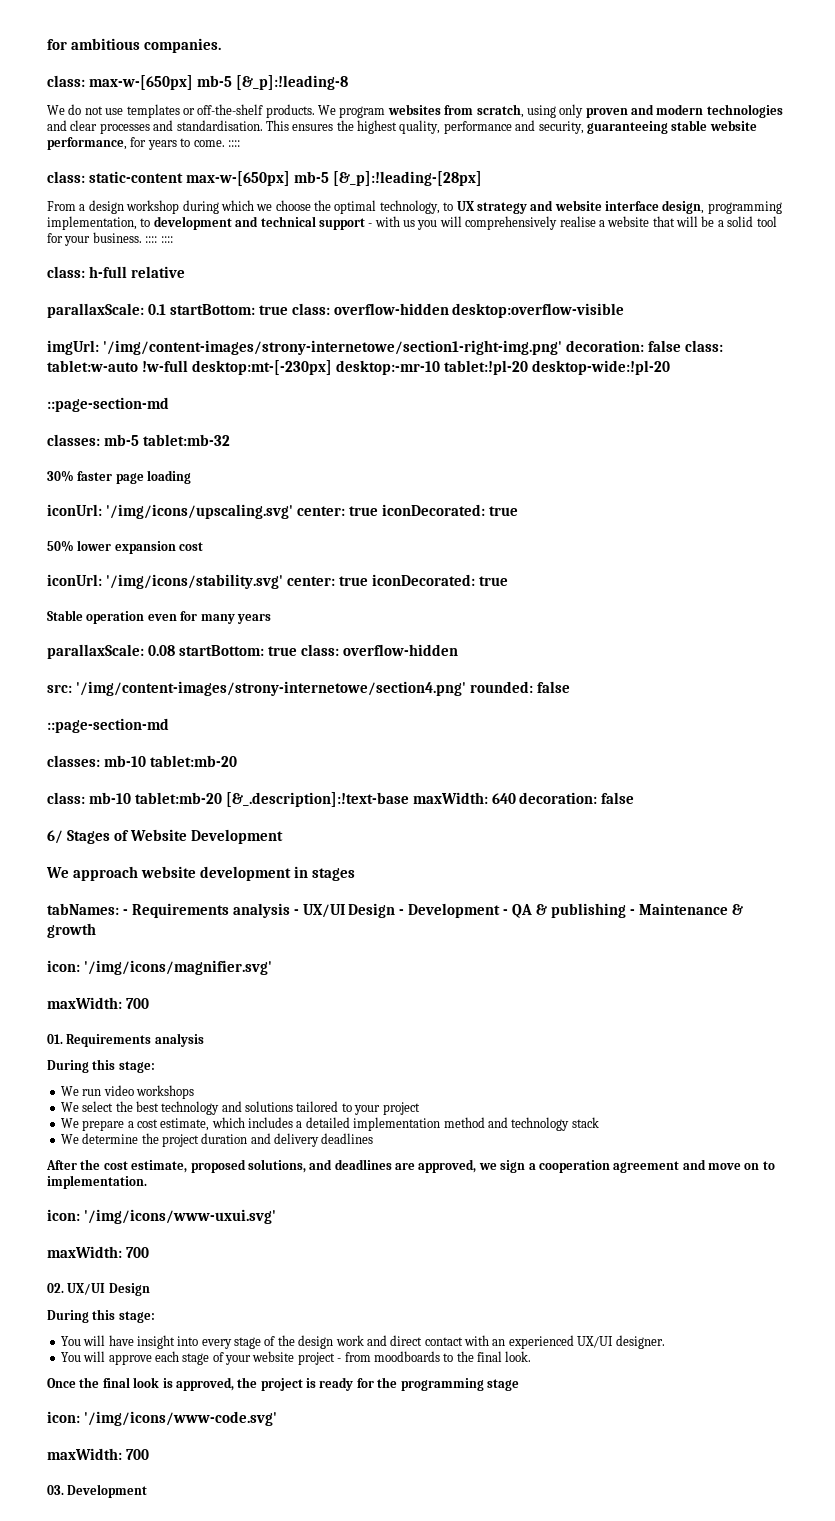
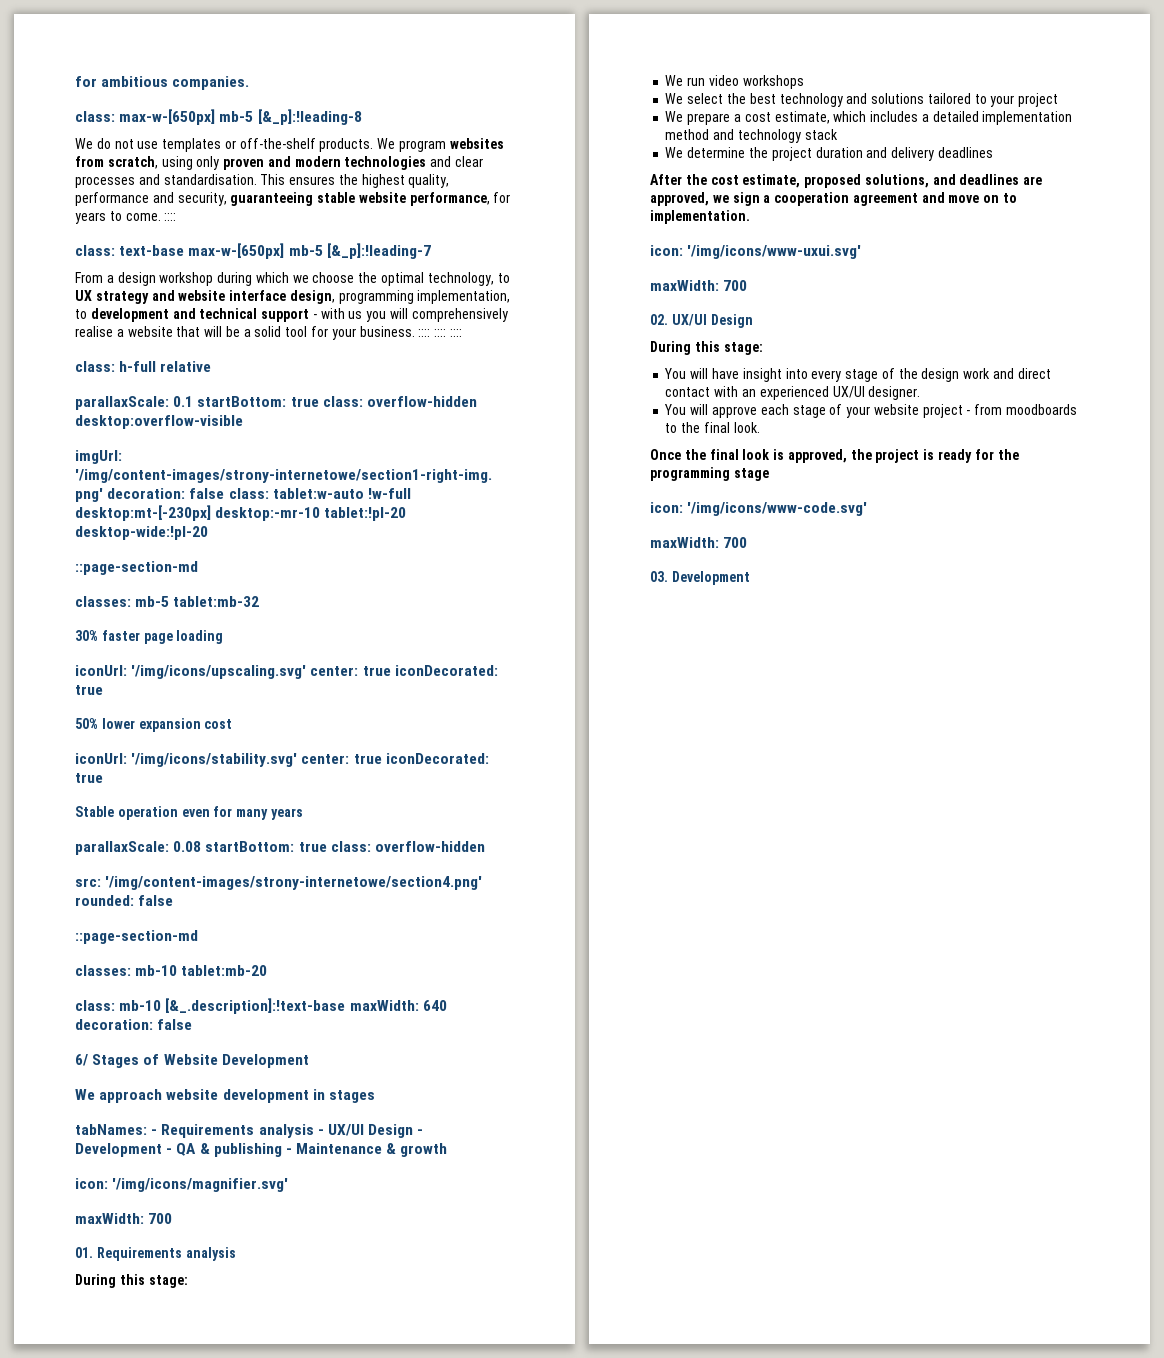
[88,171,482,186] static-content max-w-[650px] mb-5 [&_p]:!leading-[28px] -> [119,243,431,259] text-base max-w-[650px] mb-5 [&_p]:!leading-7
(173, 239) none -> [449,329,462,337] ::::
[134,792,222,804] tablet:mb-20 -> (162, 1005) none

